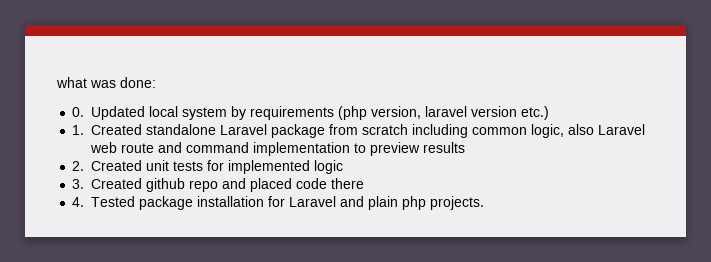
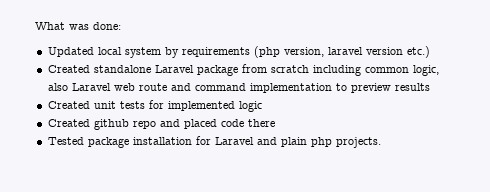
[56,77,87,88] what -> [35,22,65,30] What
[72,107,85,117] 0. -> (121, 26) none
[72,125,85,135] 1. -> (430, 52) none
[72,161,85,171] 2. -> (430, 87) none
[72,179,85,189] 3. -> (262, 106) none
[72,197,85,207] 4. -> (275, 123) none

